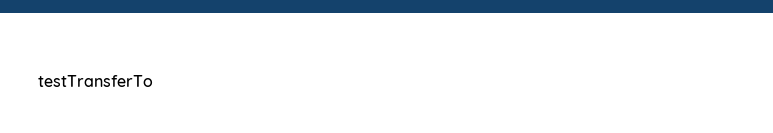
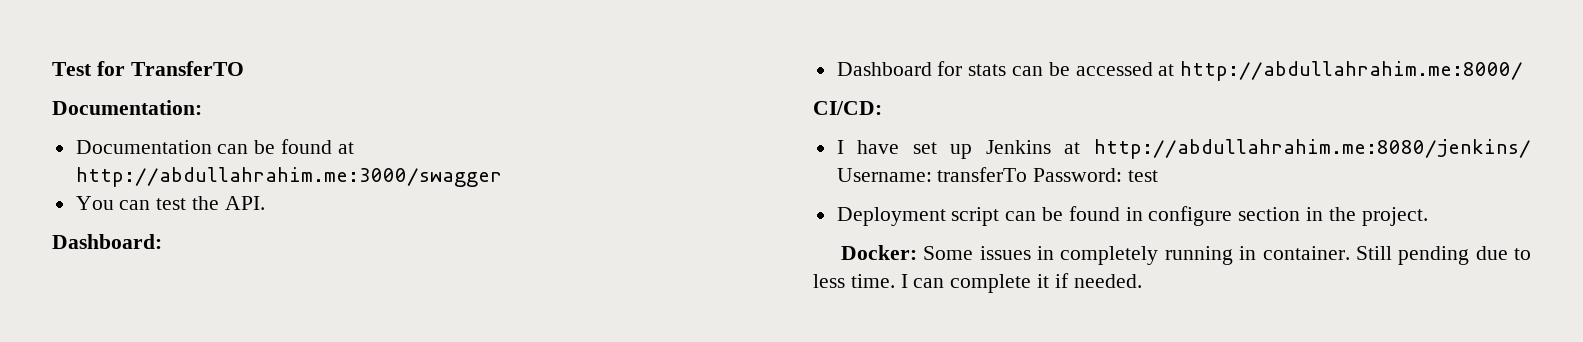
[38,75,153,87] testTransferTo -> [52,61,244,76] [52,100,202,115] [75,139,354,154] [75,167,502,187] [75,196,265,210] [52,234,162,249] [836,61,1524,81] [813,101,882,115] [836,139,1531,159] [836,167,1159,182] [836,206,1428,226] [840,245,1531,265] [813,273,1142,293] Test for TransferTO // Documentation: // Documentation can be found at http://abdullahrahim.me:3000/swagger // You can test the API. // Dashboard: // Dashboard for stats can be accessed at http://abdullahrahim.me:8000/ // CI/CD: // I have set up Jenkins at http://abdullahrahim.me:8080/jenkins/ Username: transferTo Password: test // Deployment script can be found in configure section in the project. // Docker: Some issues in completely running in container. Still pending due to less time. I can complete it if needed.

